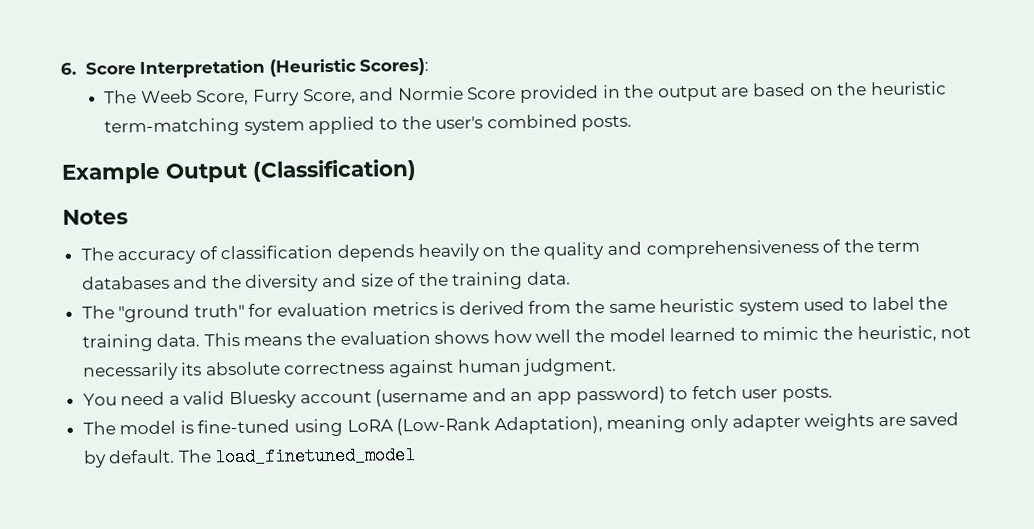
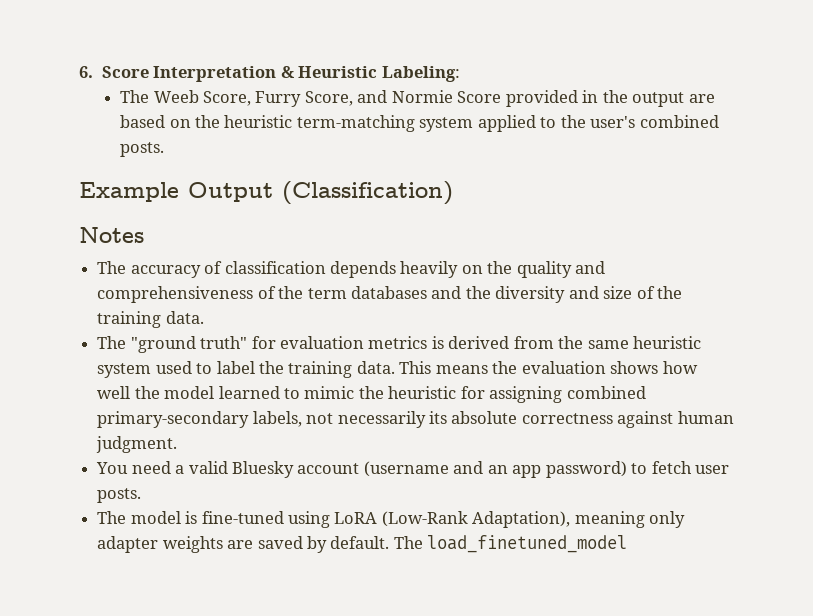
[268,57,430,77] (Heuristic Scores): -> [280,66,460,82] & Heuristic Labeling:
[856,325,937,343] heuristic, -> [388,386,646,403] [97,411,302,428] heuristic for assigning combined primary-secondary labels,

